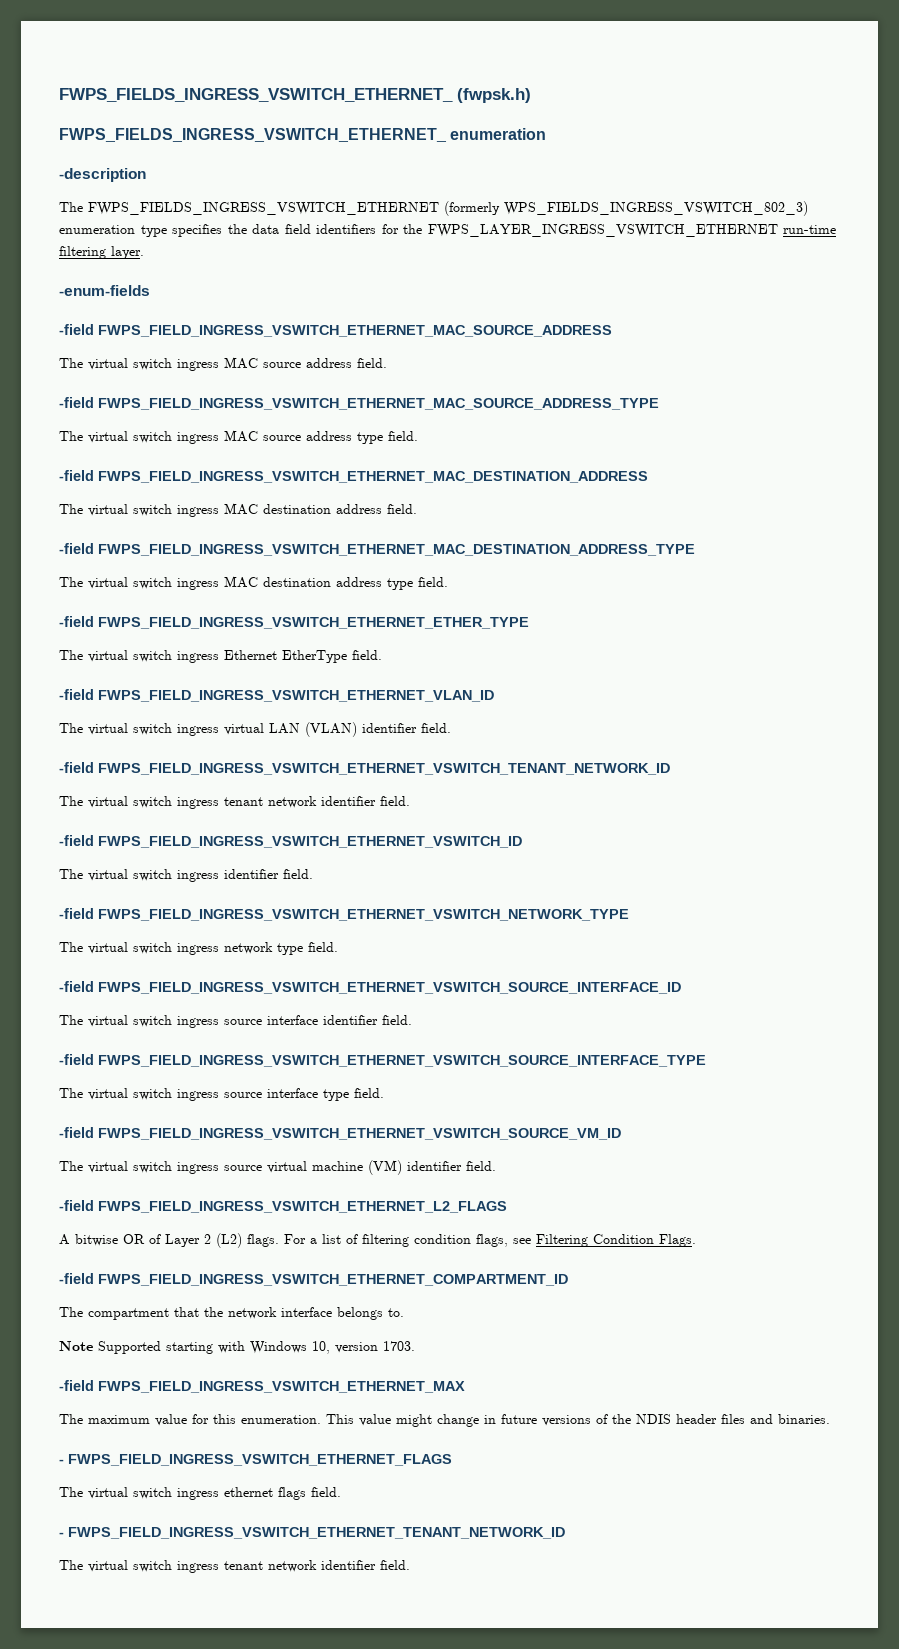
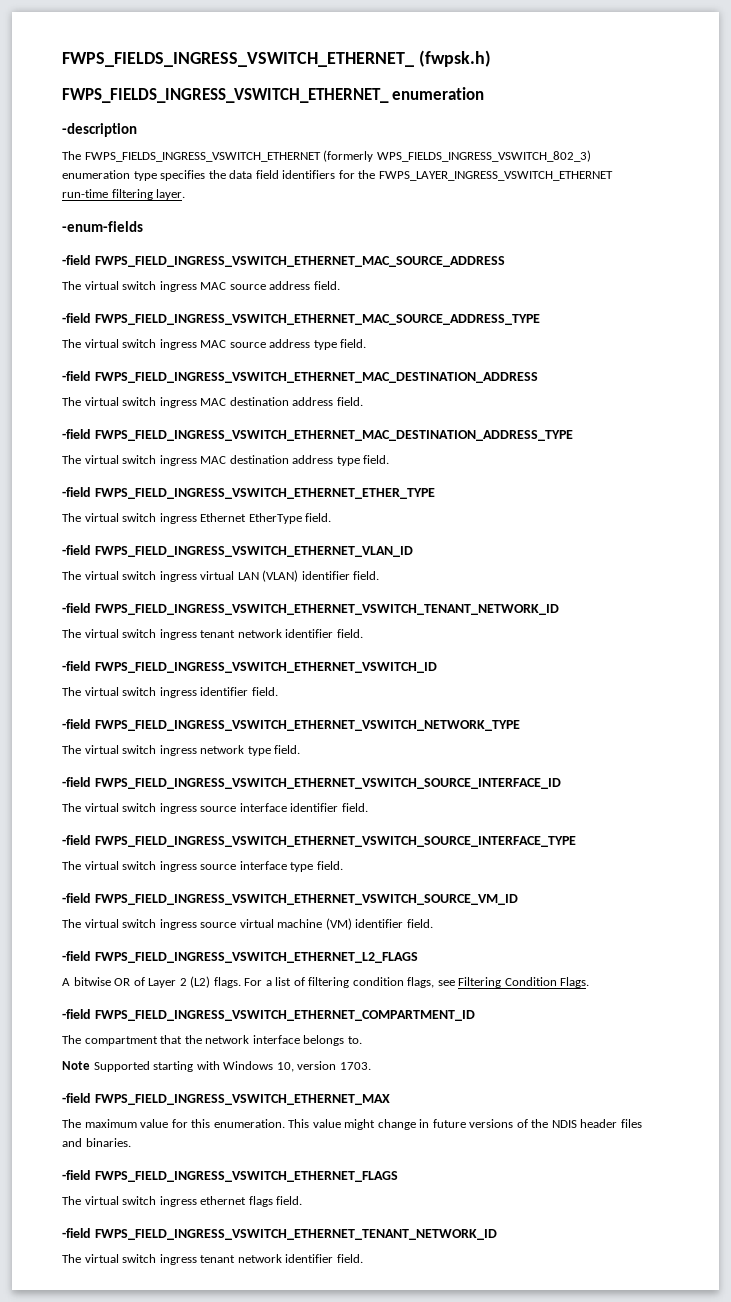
[59,1459,64,1464] - -> [62,1170,91,1180] -field
[59,1532,64,1537] - -> [62,1228,91,1238] -field

